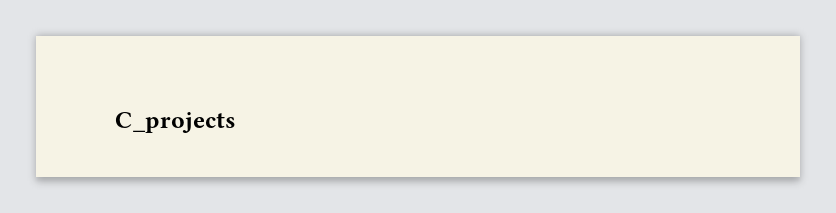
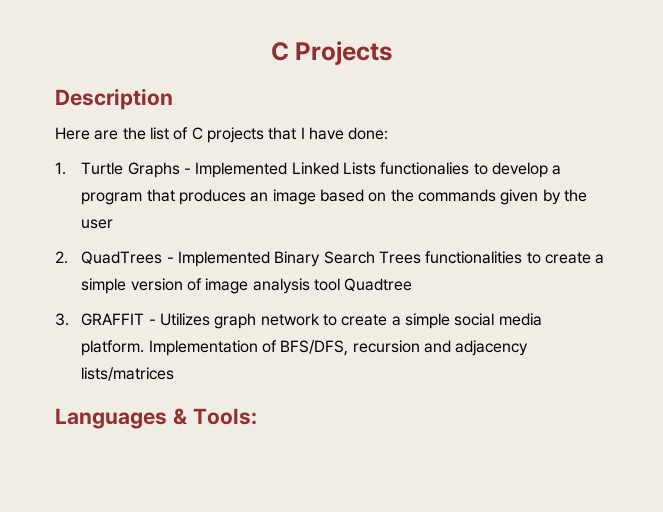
[115,112,236,133] C_projects -> [270,41,393,65] [55,88,173,110] [55,127,389,143] [55,162,562,178] [81,189,587,205] [81,219,114,229] [55,251,605,267] [81,278,413,294] [55,313,542,329] [81,340,529,356] [81,367,175,381] [55,408,257,429] C Projects // Description // Here are the list of C projects that I have done: // 1. Turtle Graphs - Implemented Linked Lists functionalies to develop a program that produces an image based on the commands given by the user // 2. QuadTrees - Implemented Binary Search Trees functionalities to create a simple version of image analysis tool Quadtree // 3. GRAFFIT - Utilizes graph network to create a simple social media platform. Implementation of BFS/DFS, recursion and adjacency lists/matrices // Languages & Tools:

